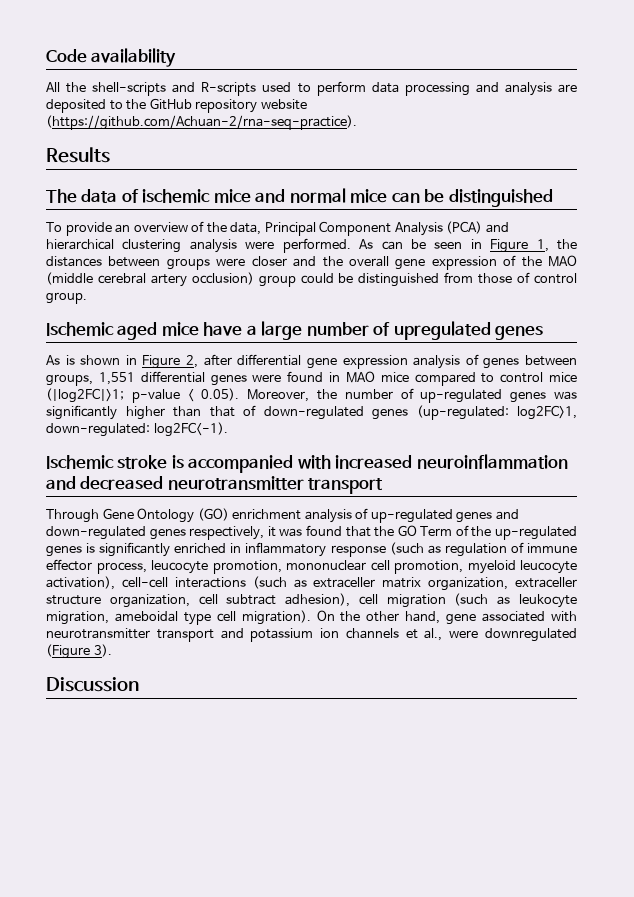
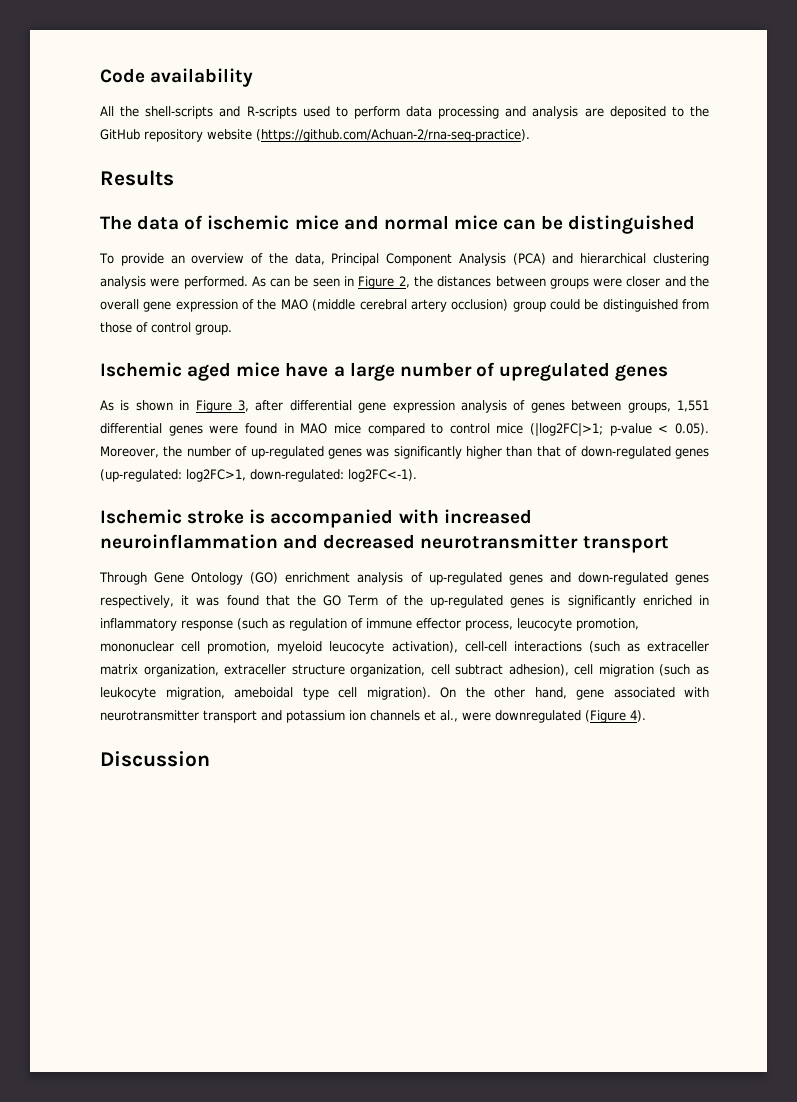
[536,239,549,252] 1, -> [398,276,410,288] 2,
[186,355,199,368] 2, -> [238,400,250,412] 3,
[93,644,112,657] 3). -> [630,710,646,722] 4).

